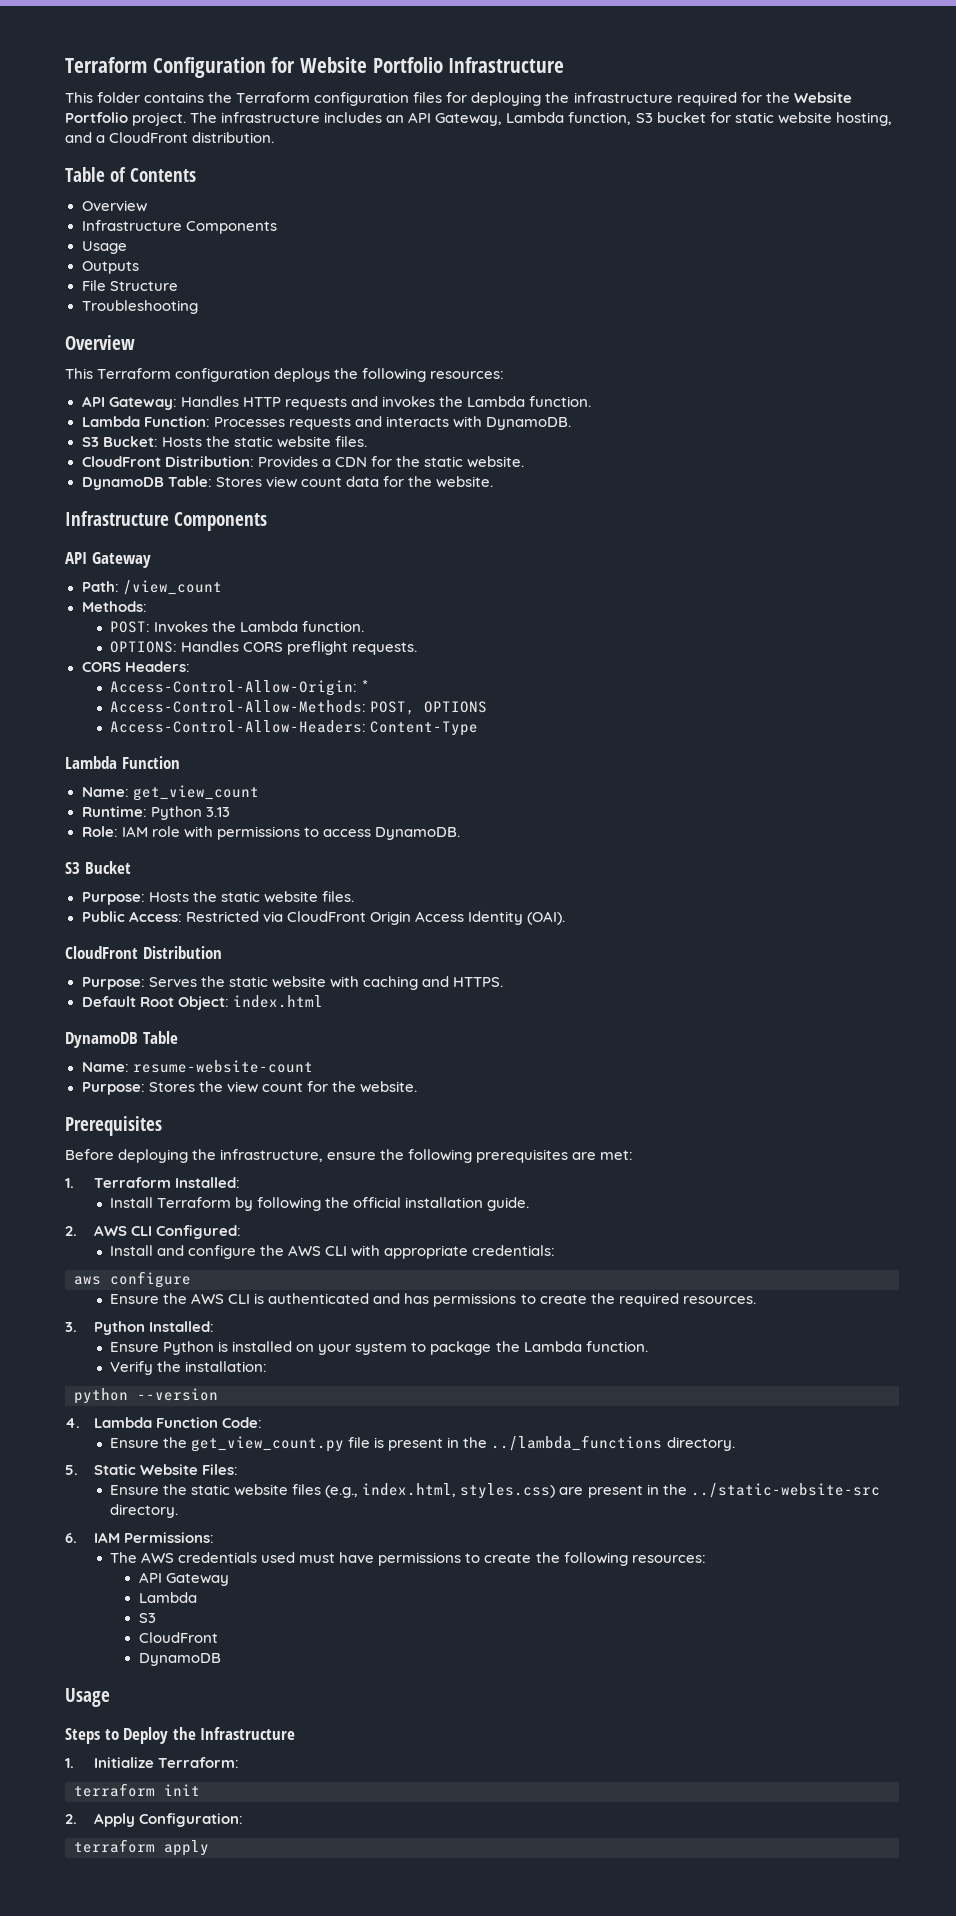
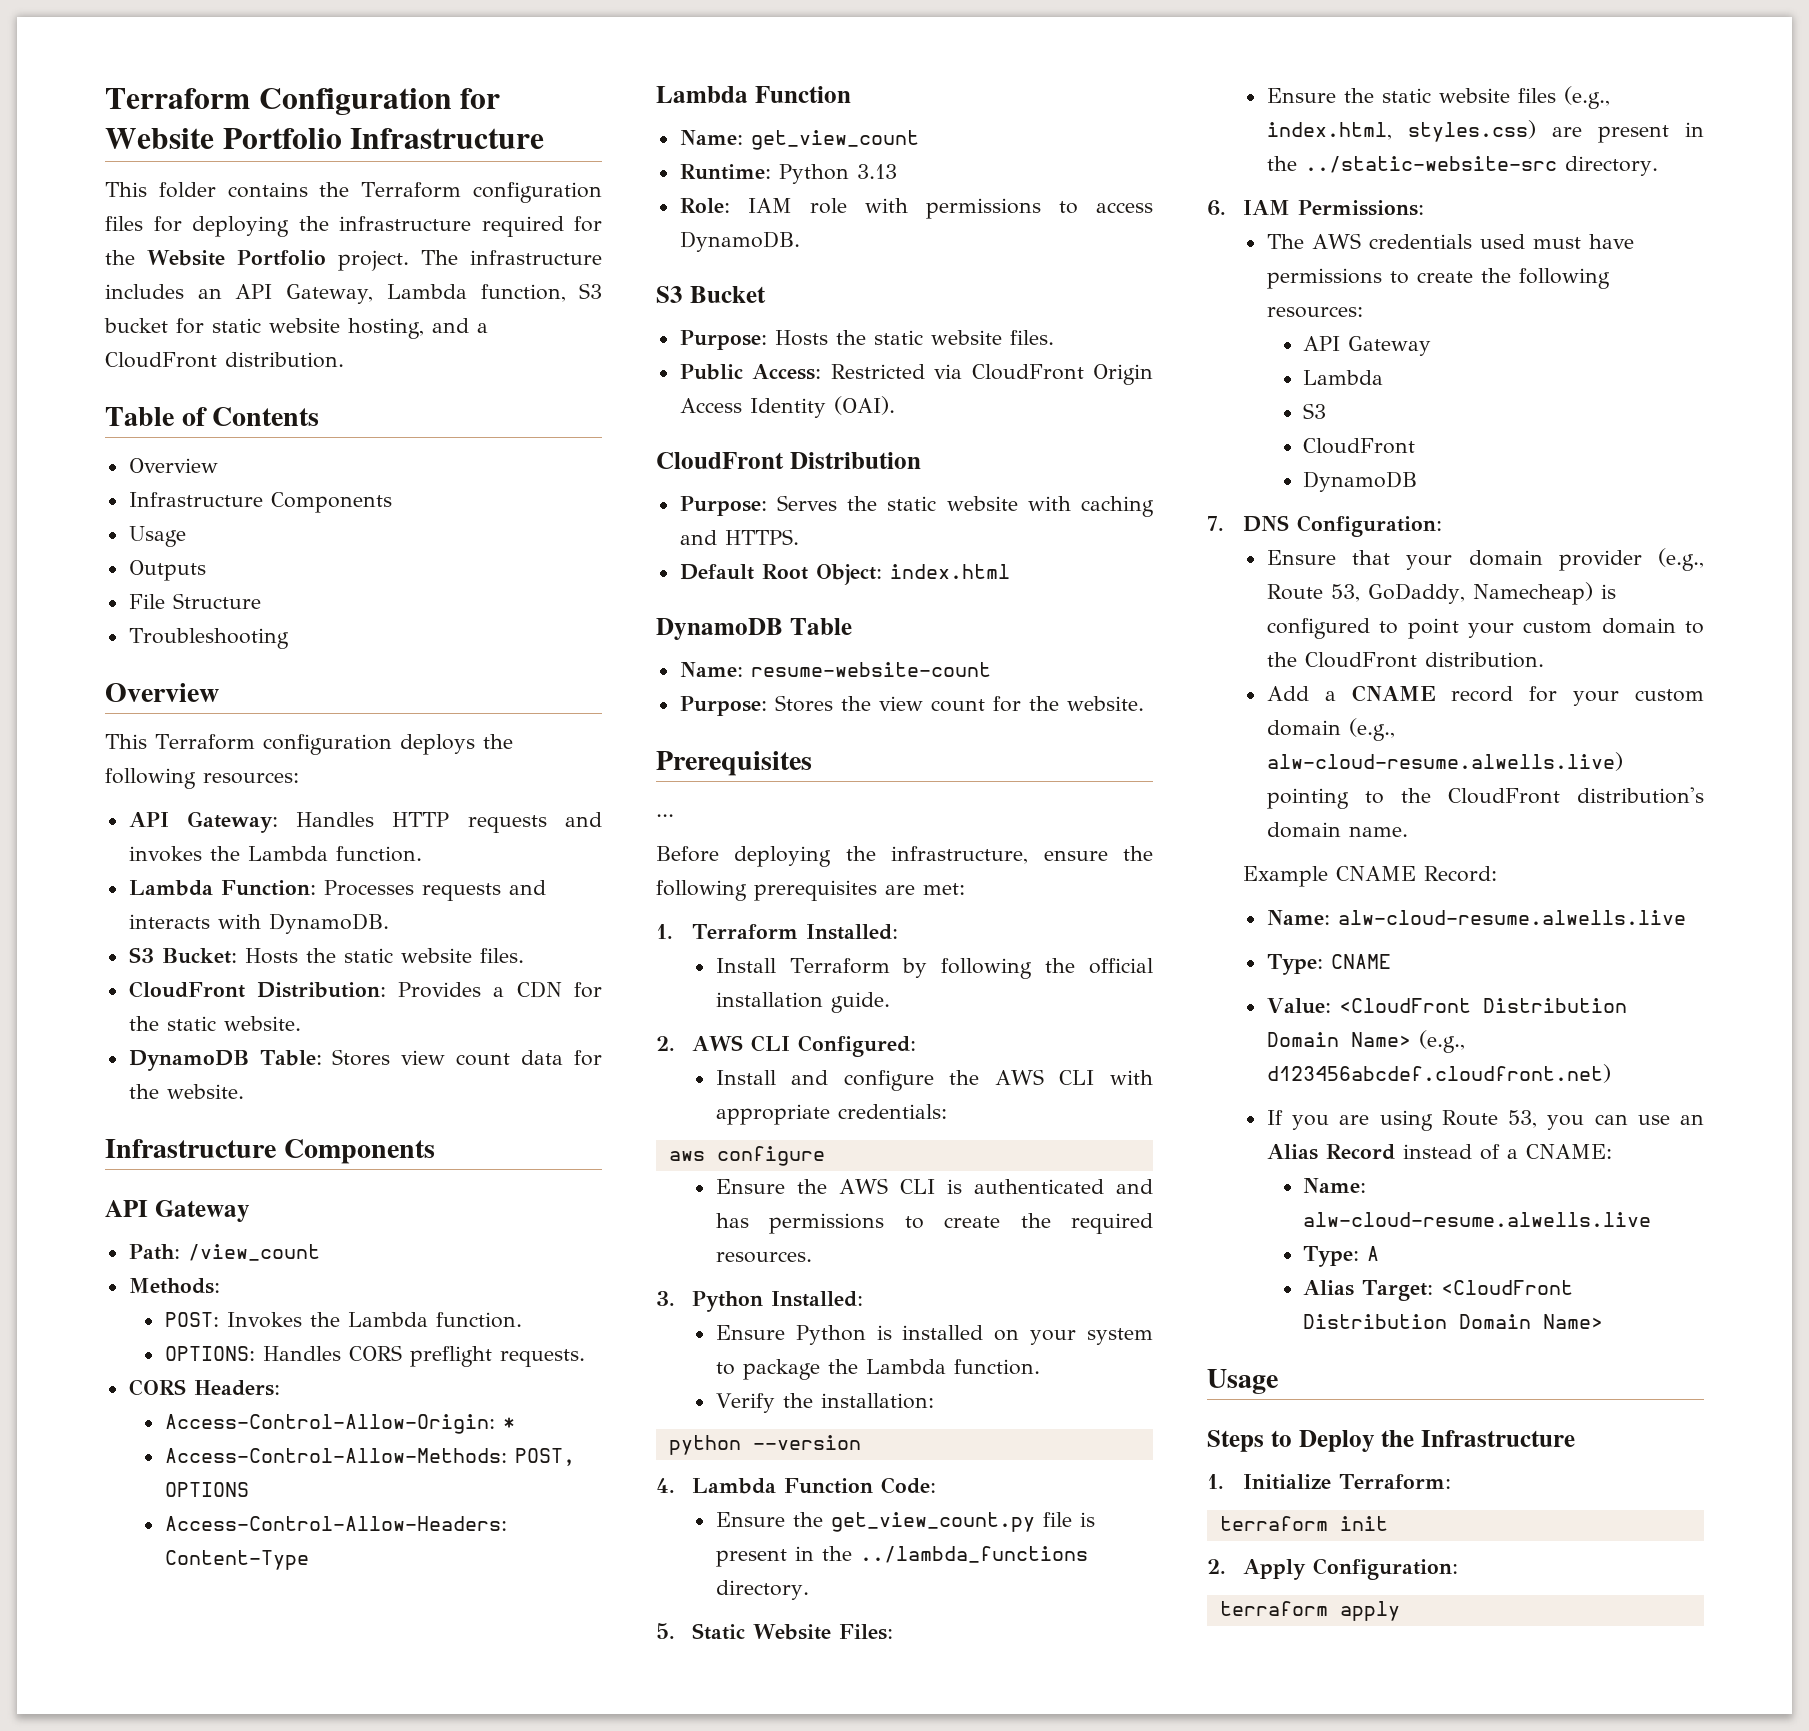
(162, 1126) none -> [656,814,674,817] // ...
(221, 1659) none -> [1207,515,1443,537] [1266,548,1704,571] [1266,582,1616,605] [1266,618,1704,639] [1266,652,1544,668] [1266,685,1704,706] [1266,718,1395,741] [1266,752,1623,771] [1266,787,1704,809] [1266,822,1408,838] [1243,866,1498,887] [1266,910,1686,925] [1266,954,1391,975] [1266,998,1627,1014] [1266,1030,1465,1053] [1266,1064,1611,1083] [1266,1110,1704,1131] [1266,1144,1612,1160] [1302,1178,1366,1193] [1302,1212,1651,1227] [1302,1246,1379,1267] [1302,1280,1573,1301] [1302,1314,1603,1329] // 7. DNS Configuration: // Ensure that your domain provider (e.g., Route 53, GoDaddy, Namecheap) is configured to point your custom domain to the CloudFront distribution. // Add a CNAME record for your custom domain (e.g., alw-cloud-resume.alwells.live) pointing to the CloudFront distribution's domain name. // Example CNAME Record: // Name: alw-cloud-resume.alwells.live // Type: CNAME // Value: <CloudFront Distribution Domain Name> (e.g., d123456abcdef.cloudfront.net) // If you are using Route 53, you can use an Alias Record instead of a CNAME: // Name: alw-cloud-resume.alwells.live // Type: A // Alias Target: <CloudFront Distribution Domain Name>

